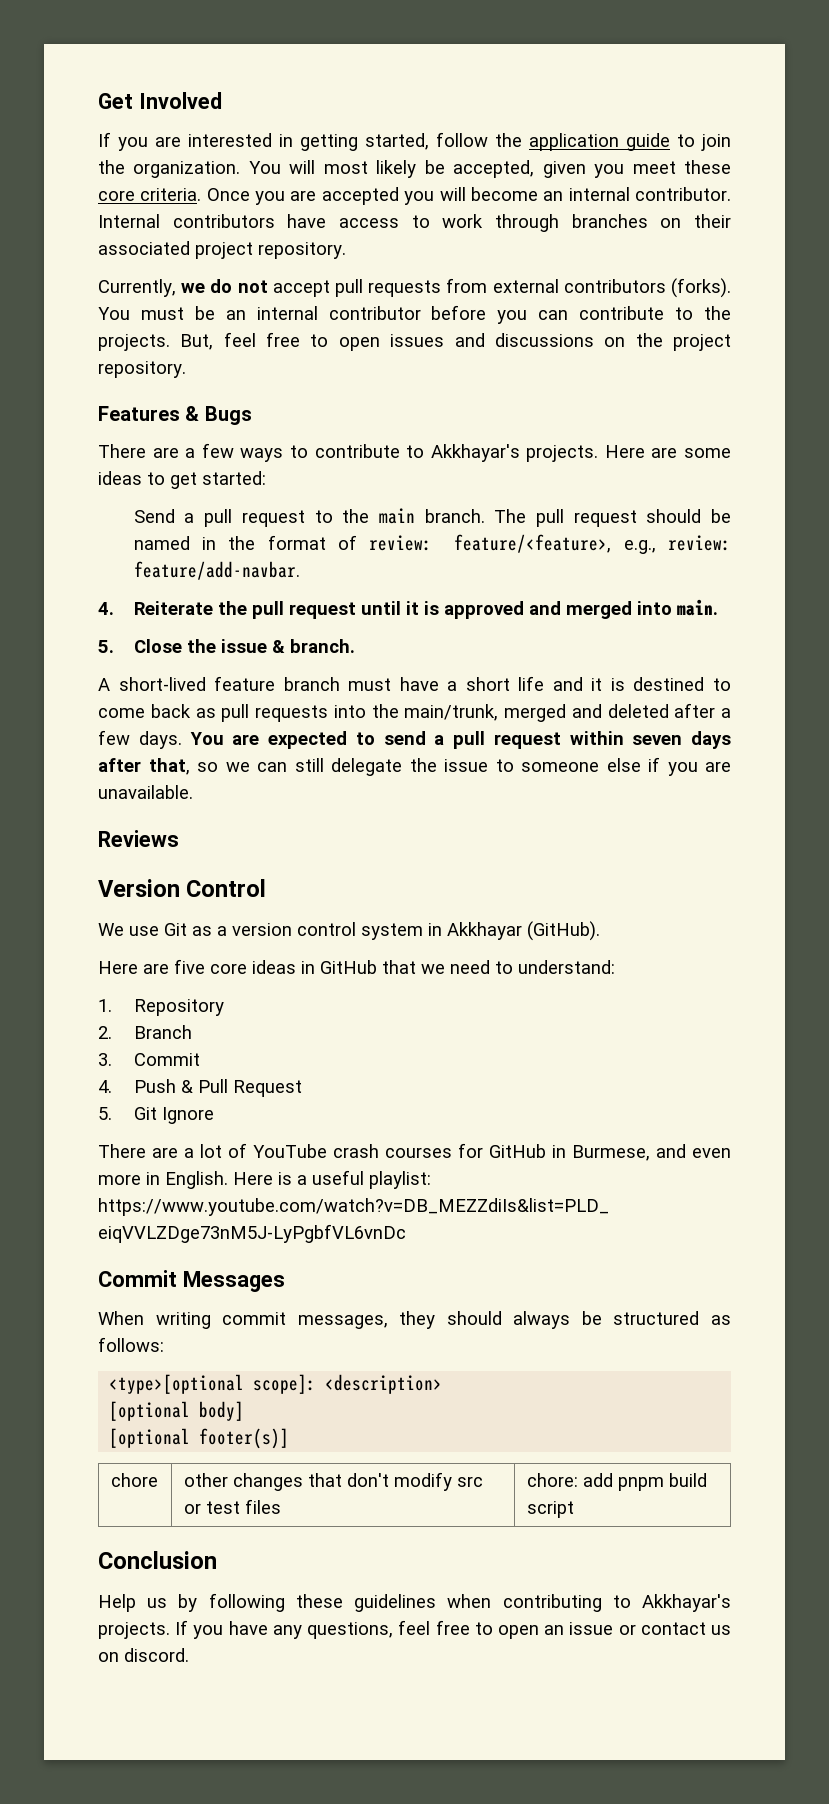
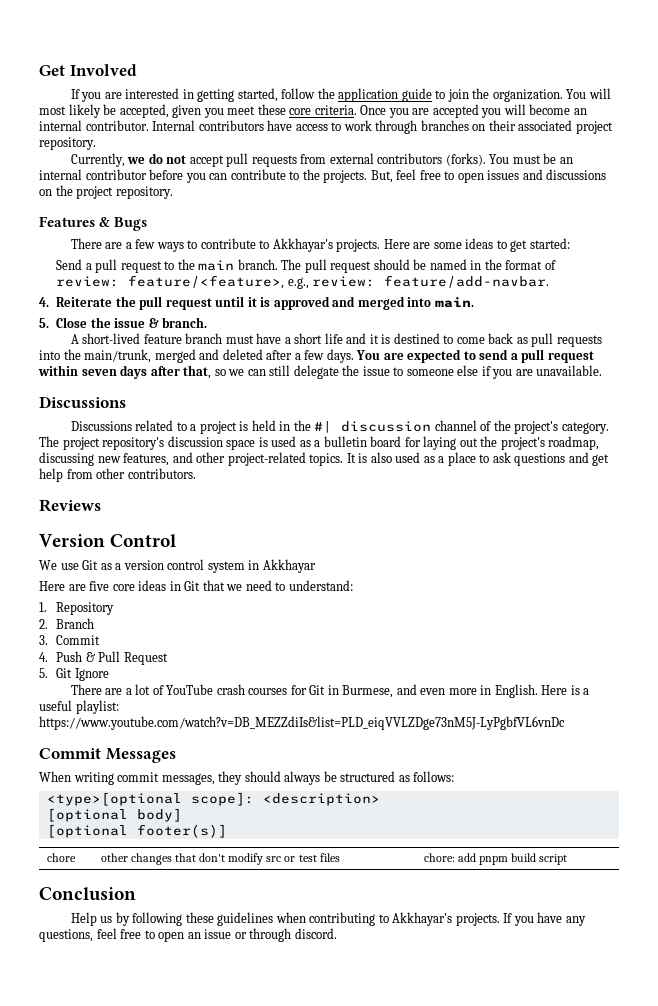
(193, 792) none -> [39,396,126,408] [70,420,609,434] [39,436,600,450] [39,452,610,466] [39,468,196,482] // Discussions // Discussions related to a project is held in the #| discussion channel of the project's category. The project repository's discussion space is used as a bulletin board for laying out the project's roadmap, discussing new features, and other project-related topics. It is also used as a place to ask questions and get help from other contributors.
[527,921,600,941] (GitHub). -> (316, 566) none
[320,960,377,974] GitHub -> [184,581,201,591] Git
[489,1144,546,1158] GitHub -> [309,685,326,695] Git
[640,1622,731,1635] [98,1652,119,1662] contact us on -> [249,928,292,942] through

